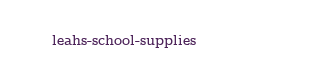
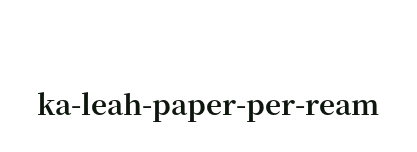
[52,35,196,48] leahs-school-supplies -> [37,92,379,122] ka-leah-paper-per-ream

